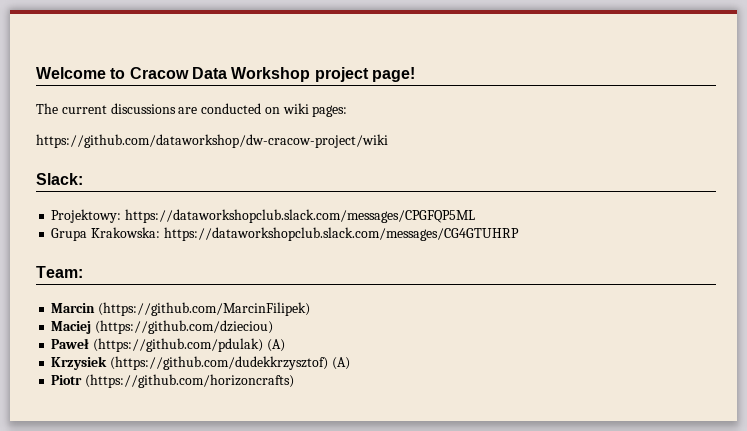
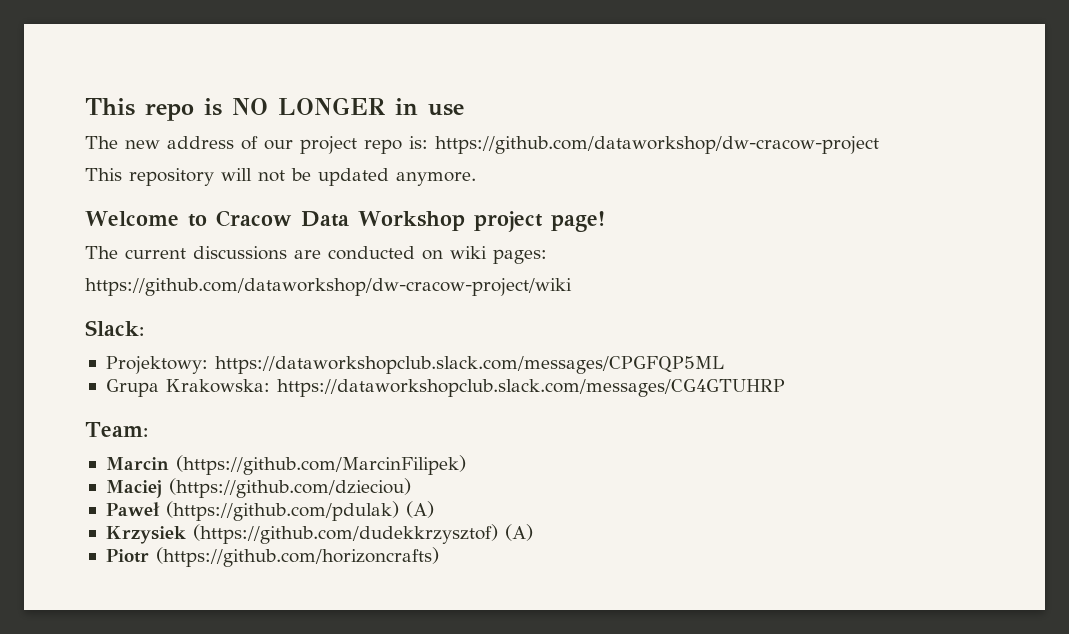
(36, 73) none -> [85,97,464,121] [85,136,879,154] [85,168,476,186] This repo is NO LONGER in use // The new address of our project repo is: https://github.com/dataworkshop/dw-cracow-project // This repository will not be updated anymore. //

